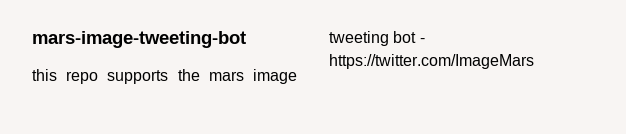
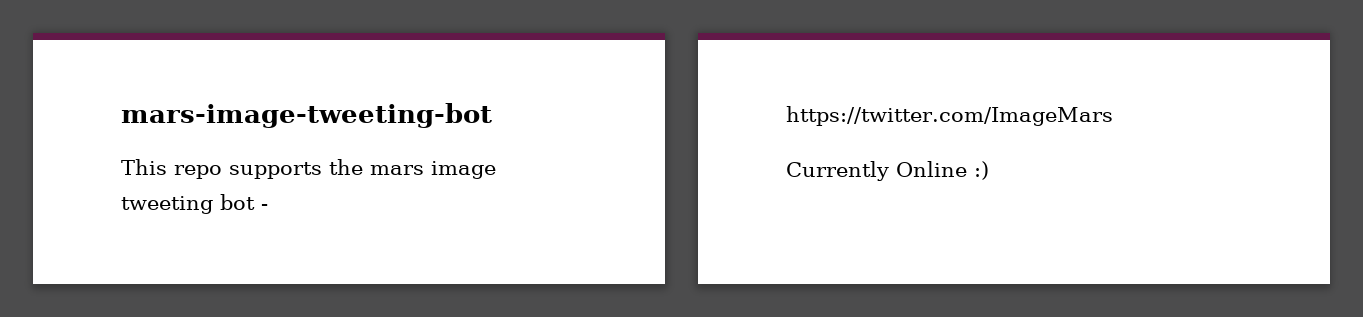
[32,69,57,81] this -> [121,159,167,175] This
(534, 61) none -> [786,161,989,181] // Currently Online :)

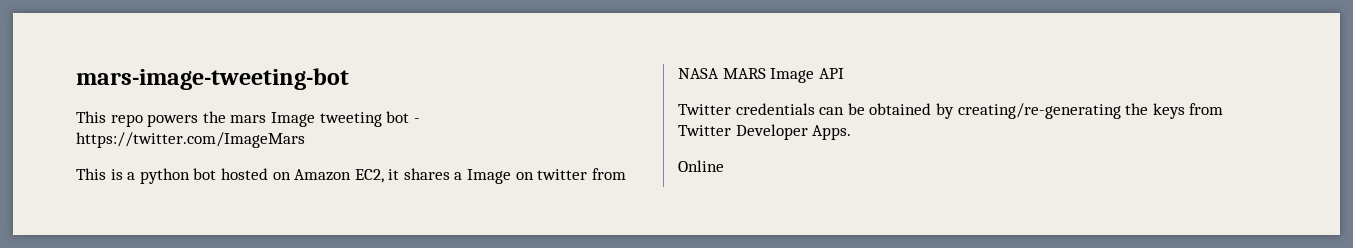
[229,162,322,179] supports -> [147,114,199,127] powers
[431,161,496,179] image -> [270,112,315,127] Image
[786,161,989,181] Currently Online :) -> [76,168,626,184] [678,68,844,83] [678,103,1224,119] [678,124,852,140] [678,160,724,172] This is a python bot hosted on Amazon EC2, it shares a Image on twitter from NASA MARS Image API // Twitter credentials can be obtained by creating/re-generating the keys from Twitter Developer Apps. // Online

